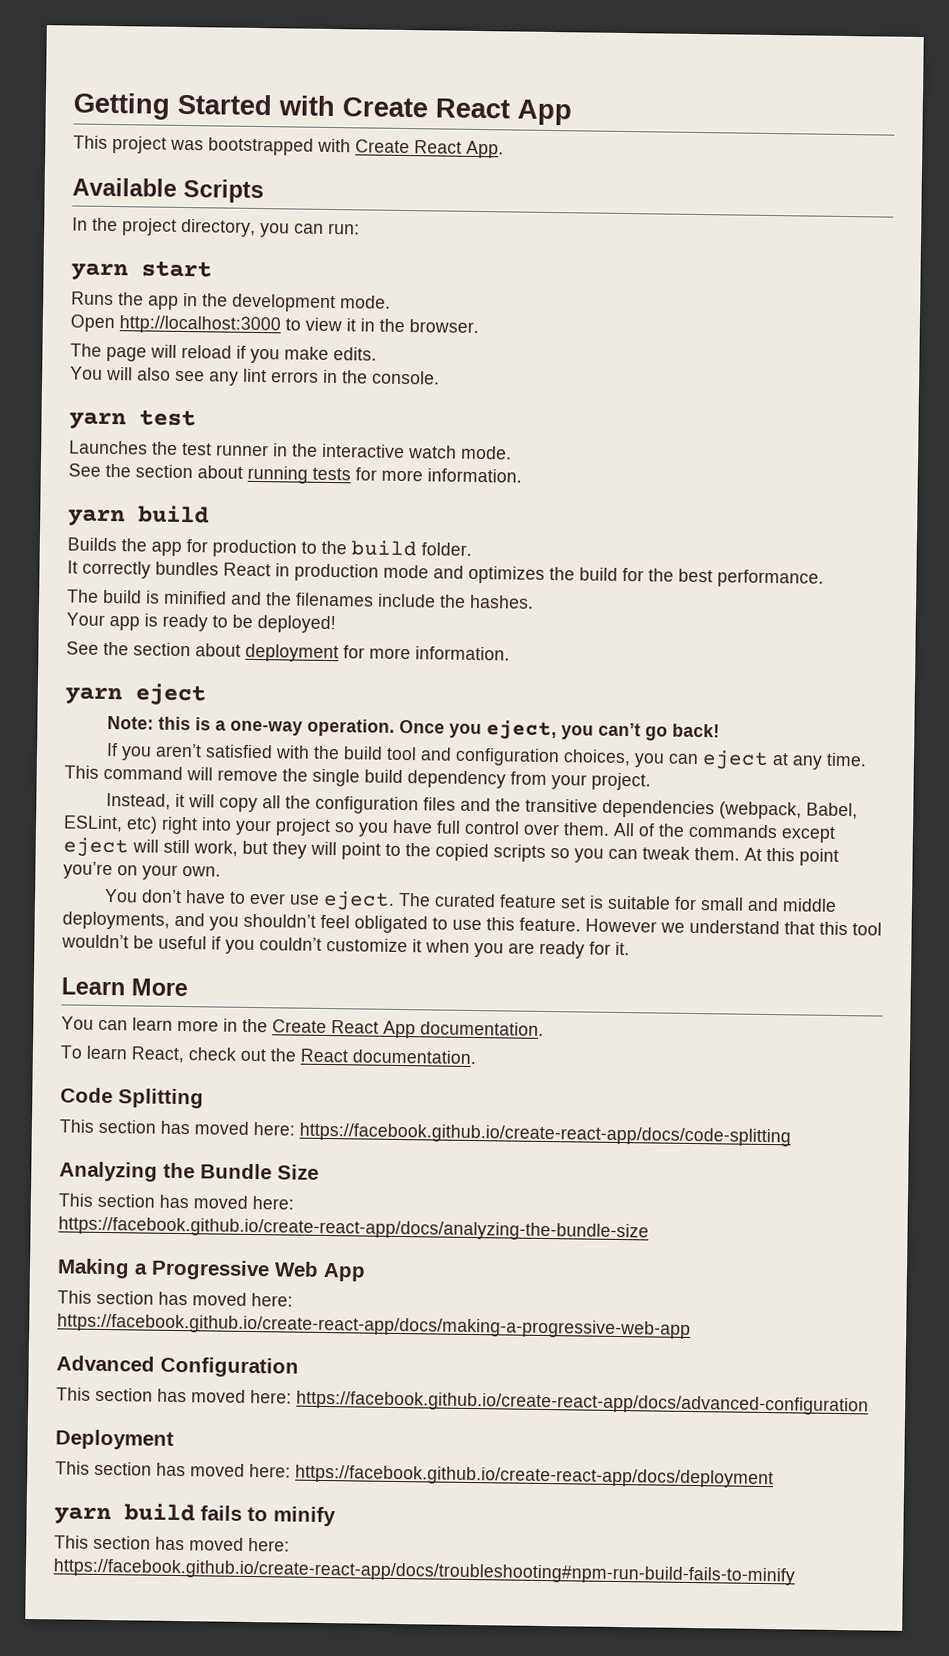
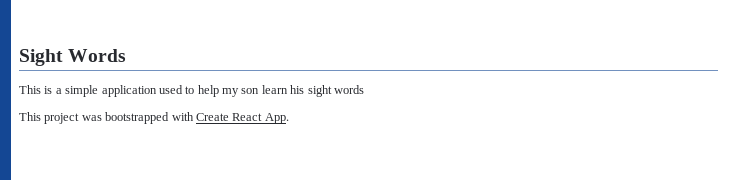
[73,92,572,126] Getting Started with Create React App -> [19,49,127,66] [19,85,364,97] Sight Words // This is a simple application used to help my son learn his sight words
[72,177,264,204] [72,217,360,238] [71,260,212,281] [71,291,391,313] [70,314,479,335] [70,343,377,364] [70,366,440,386] [69,409,196,430] [69,440,512,460] [68,463,522,484] [68,505,209,527] [67,537,472,558] [67,560,824,588] [67,589,534,609] [66,612,336,634] [66,641,510,663] [65,683,206,706] [106,715,720,741] [105,742,867,770] [64,765,651,791] [105,792,858,820] [63,815,836,843] [63,837,839,866] [63,861,221,880] [103,888,837,912] [62,911,882,936] [61,934,630,959] [61,977,188,997] [61,1016,544,1039] [60,1045,476,1065] [60,1087,204,1109] [59,1119,791,1147] [59,1161,319,1182] [58,1193,294,1210] [58,1216,649,1242] [57,1258,366,1282] [57,1290,293,1307] [57,1313,691,1339] [56,1355,299,1378] [56,1387,869,1416] [55,1429,174,1450] [55,1461,774,1489] [54,1503,336,1527] [54,1535,290,1552] [53,1558,795,1586] // Available Scripts // In the project directory, you can run: // yarn start // Runs the app in the development mode. // Open http://localhost:3000 to view it in the browser. // The page will reload if you make edits. // You will also see any lint errors in the console. // yarn test // Launches the test runner in the interactive watch mode. // See the section about running tests for more information. // yarn build // Builds the app for production to the build folder. // It correctly bundles React in production mode and optimizes the build for the best performance. // The build is minified and the filenames include the hashes. // Your app is ready to be deployed! // See the section about deployment for more information. // yarn eject // Note: this is a one-way operation. Once you eject, you can’t go back! // If you aren’t satisfied with the build tool and configuration choices, you can eject at any time. This command will remove the single build dependency from your project. // Instead, it will copy all the configuration files and the transitive dependencies (webpack, Babel, ESLint, etc) right into your project so you have full control over them. All of the commands except eject will still work, but they will point to the copied scripts so you can tweak them. At this point you’re on your own. // You don’t have to ever use eject. The curated feature set is suitable for small and middle deployments, and you shouldn’t feel obligated to use this feature. However we understand that this tool wouldn’t be useful if you couldn’t customize it when you are ready for it. // Learn More // You can learn more in the Create React App documentation. // To learn React, check out the React documentation. // Code Splitting // This section has moved here: https://facebook.github.io/create-react-app/docs/code-splitting // Analyzing the Bundle Size // This section has moved here: https://facebook.github.io/create-react-app/docs/analyzing-the-bundle-size // Making a Progressive Web App // This section has moved here: https://facebook.github.io/create-react-app/docs/making-a-progressive-web-app // Advanced Configuration // This section has moved here: https://facebook.github.io/create-react-app/docs/advanced-configuration // Deployment // This section has moved here: https://facebook.github.io/create-react-app/docs/deployment // yarn build fails to minify // This section has moved here: https://facebook.github.io/create-react-app/docs/troubleshooting#npm-run-build-fails-to-minify -> (289, 118) none

